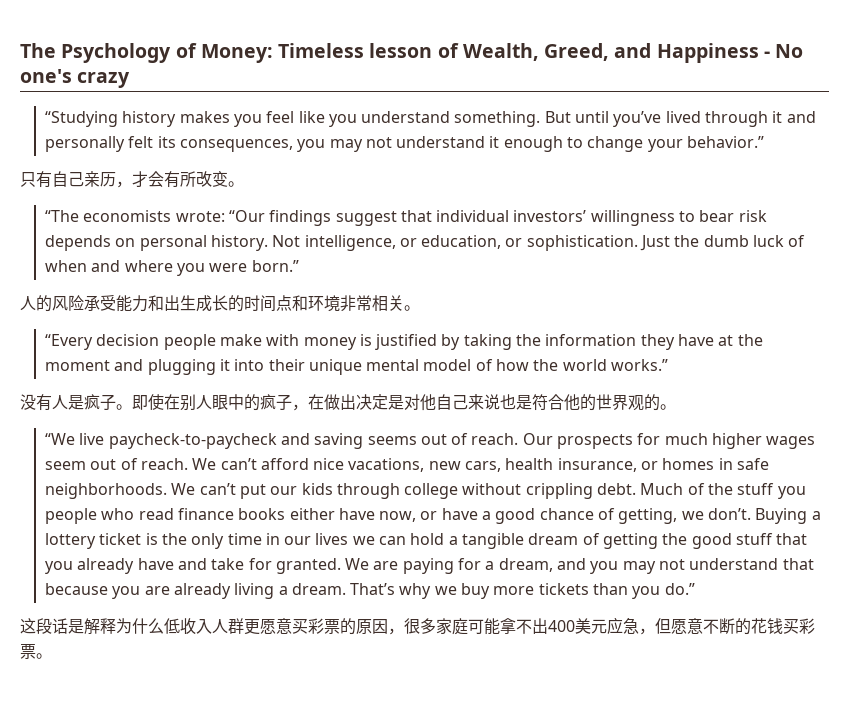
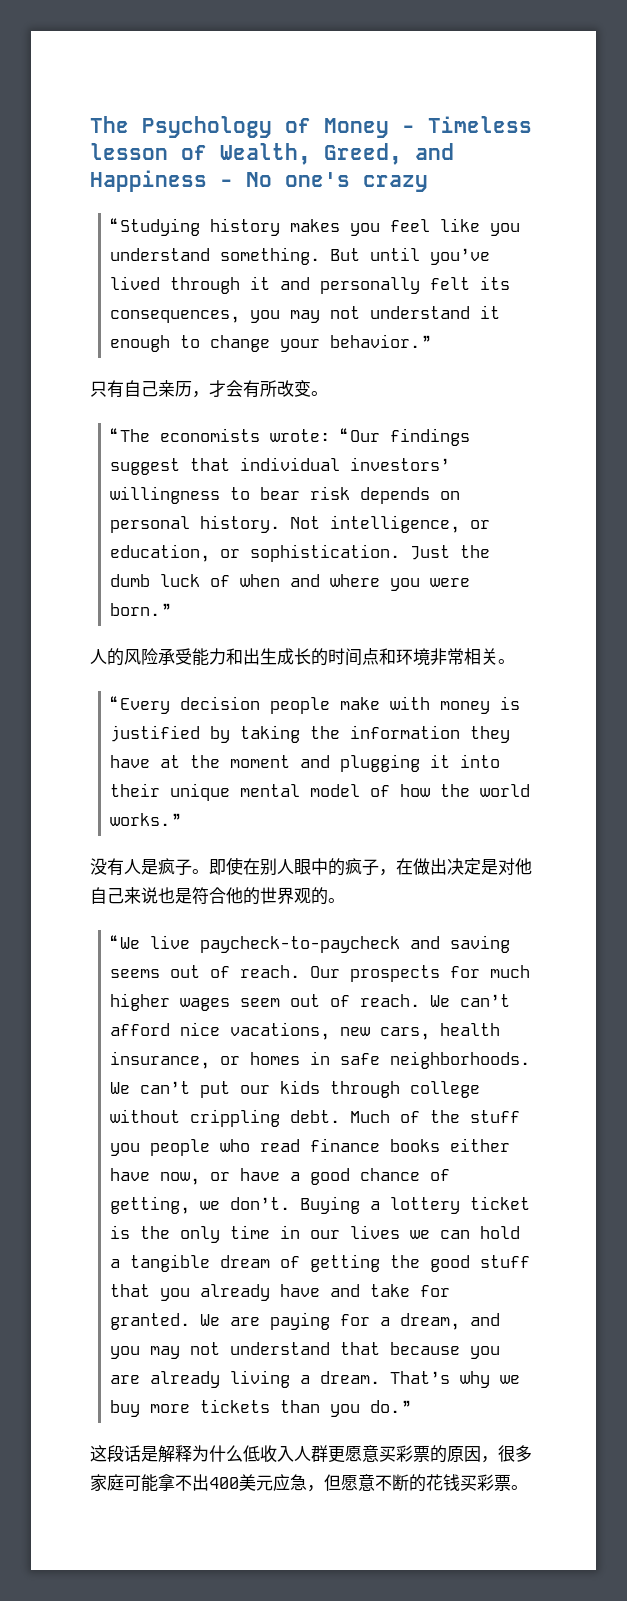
[200,44,273,63] Money: -> [324,118,415,138] Money -

